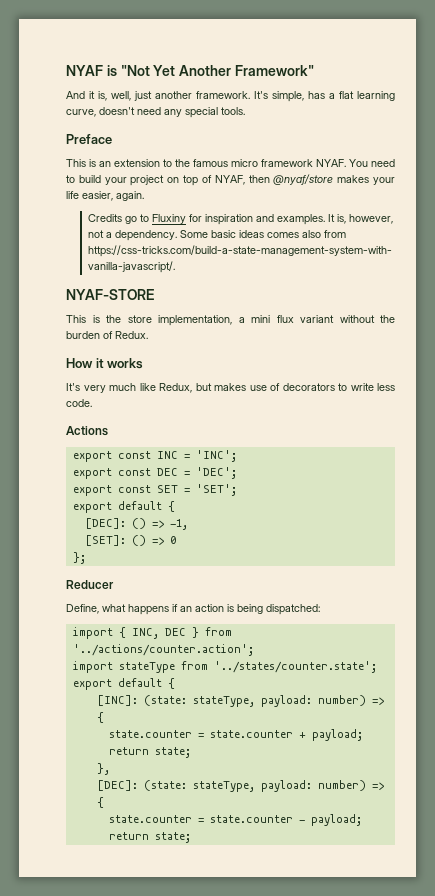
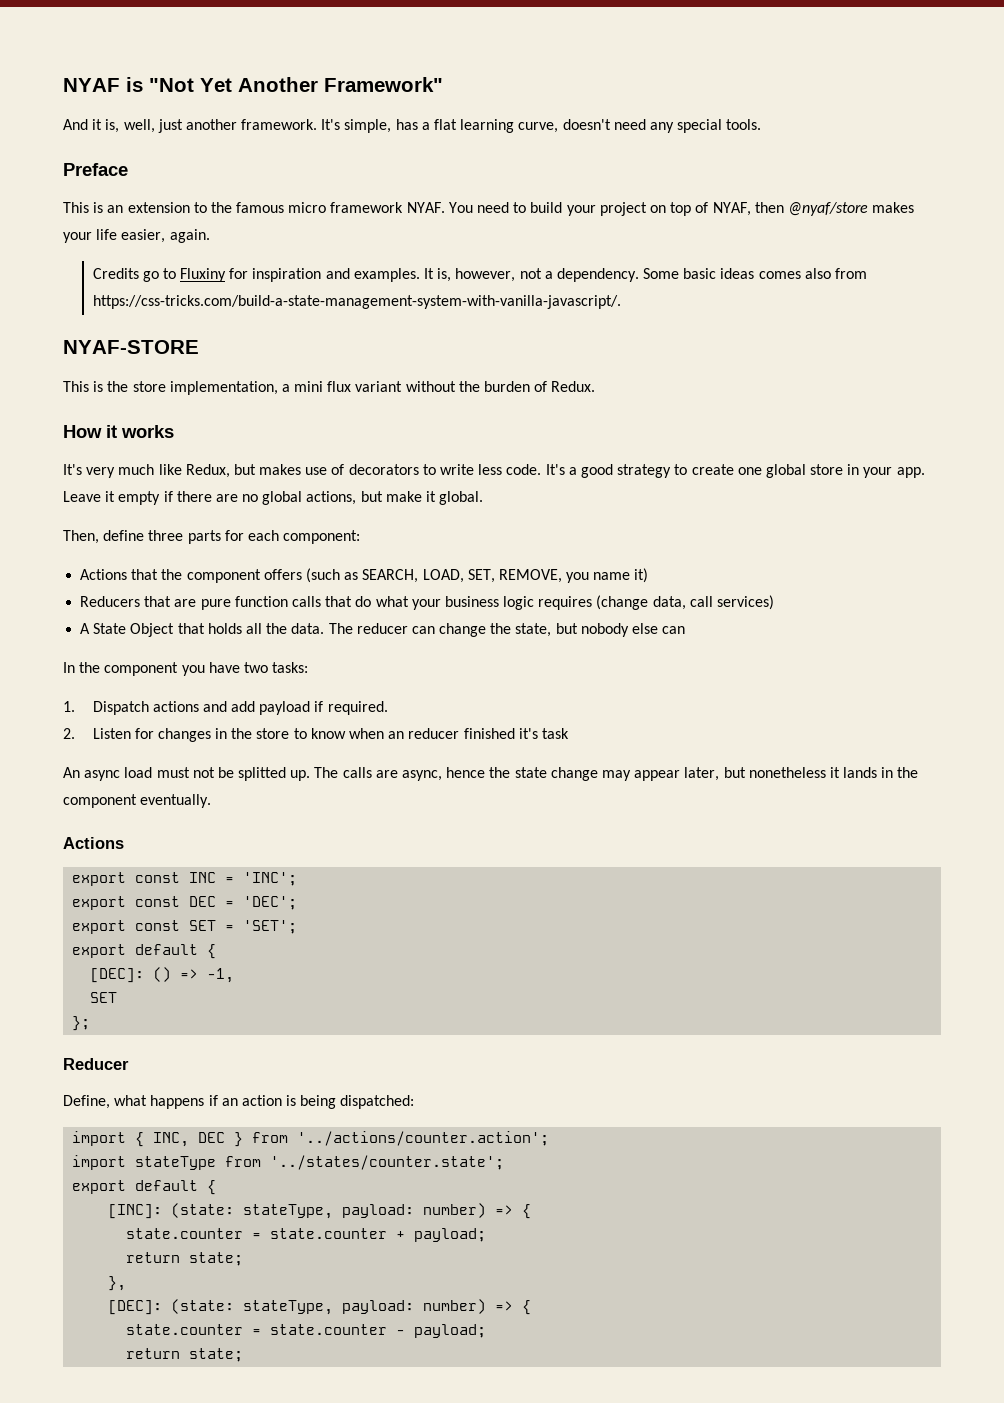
(92, 403) none -> [545,464,925,478] [63,491,484,505] [63,530,361,544] [80,568,649,583] [80,595,775,610] [80,623,686,637] [63,662,309,676] [63,701,388,715] [63,728,569,742] [63,767,919,781] [63,794,212,808] It's a good strategy to create one global store in your app. Leave it empty if there are no global actions, but make it global. // Then, define three parts for each component: // Actions that the component offers (such as SEARCH, LOAD, SET, REMOVE, you name it) // Reducers that are pure function calls that do what your business logic requires (change data, call services) // A State Object that holds all the data. The reducer can change the state, but nobody else can // In the component you have two tasks: // 1. Dispatch actions and add payload if required. // 2. Listen for changes in the store to know when an reducer finished it's task // An async load must not be splitted up. The calls are async, hence the state change may appear later, but nonetheless it lands in the component eventually.
[84,535,176,546] [SET]: () => 0 -> [90,992,118,1003] SET

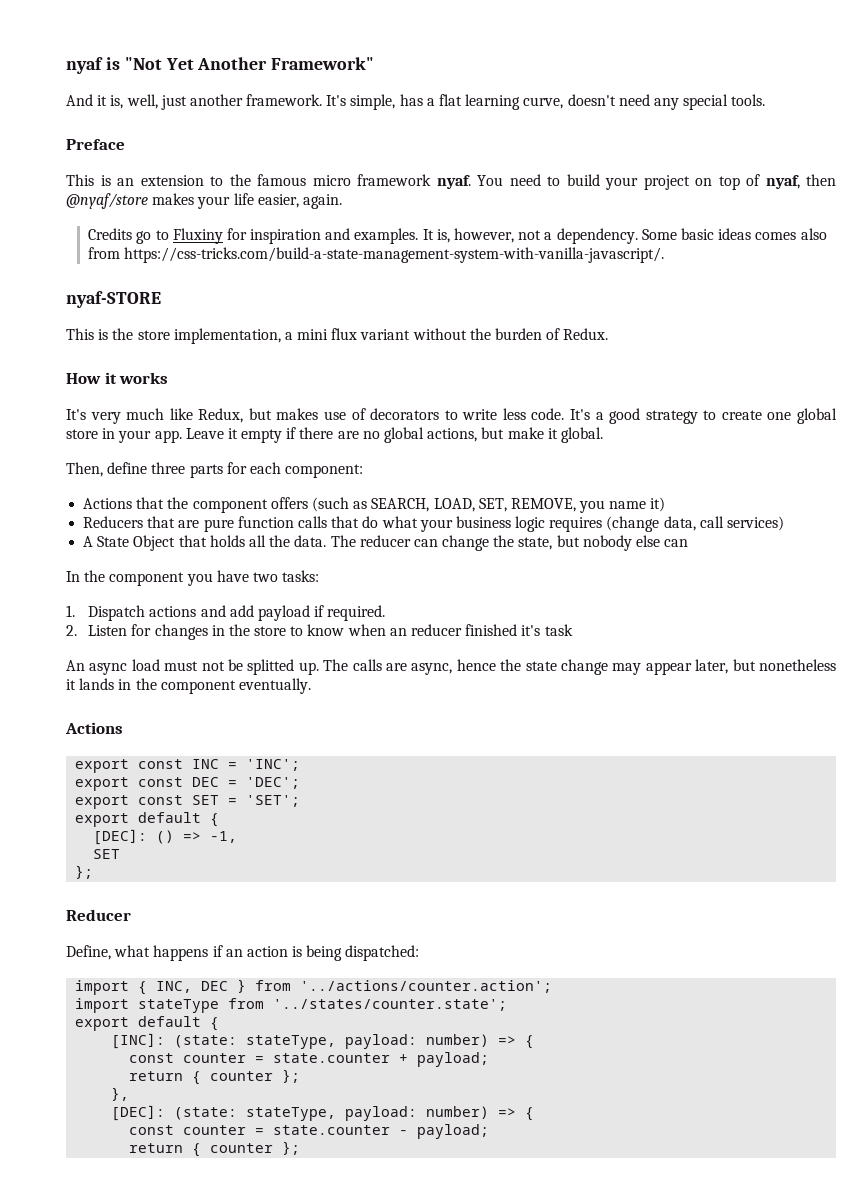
[63,78,120,92] NYAF -> [66,57,103,74] nyaf
[406,202,445,213] NYAF. -> [436,175,471,189] nyaf.
[712,202,751,216] NYAF, -> [765,175,800,189] nyaf,
[63,340,199,354] NYAF-STORE -> [66,291,161,308] nyaf-STORE
[126,1228,244,1239] state.counter -> [129,1053,247,1063] const counter
[189,1252,244,1266] state; -> [192,1069,301,1085] { counter };
[126,1324,244,1335] state.counter -> [129,1125,247,1135] const counter
[189,1348,244,1362] state; -> [192,1141,301,1157] { counter };

